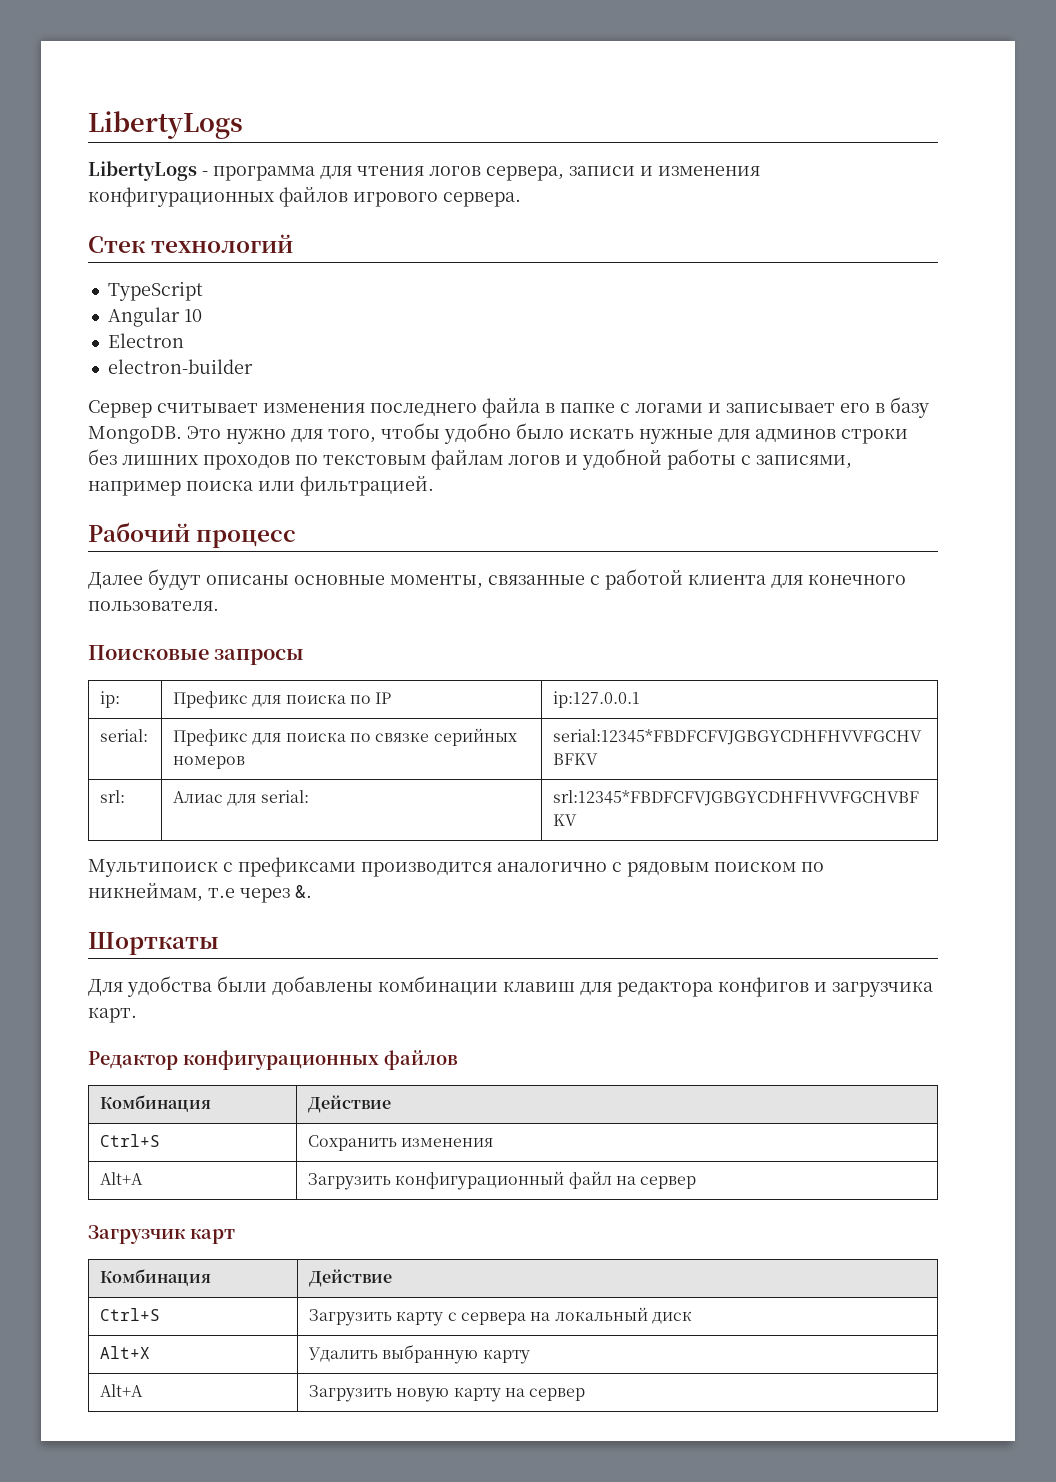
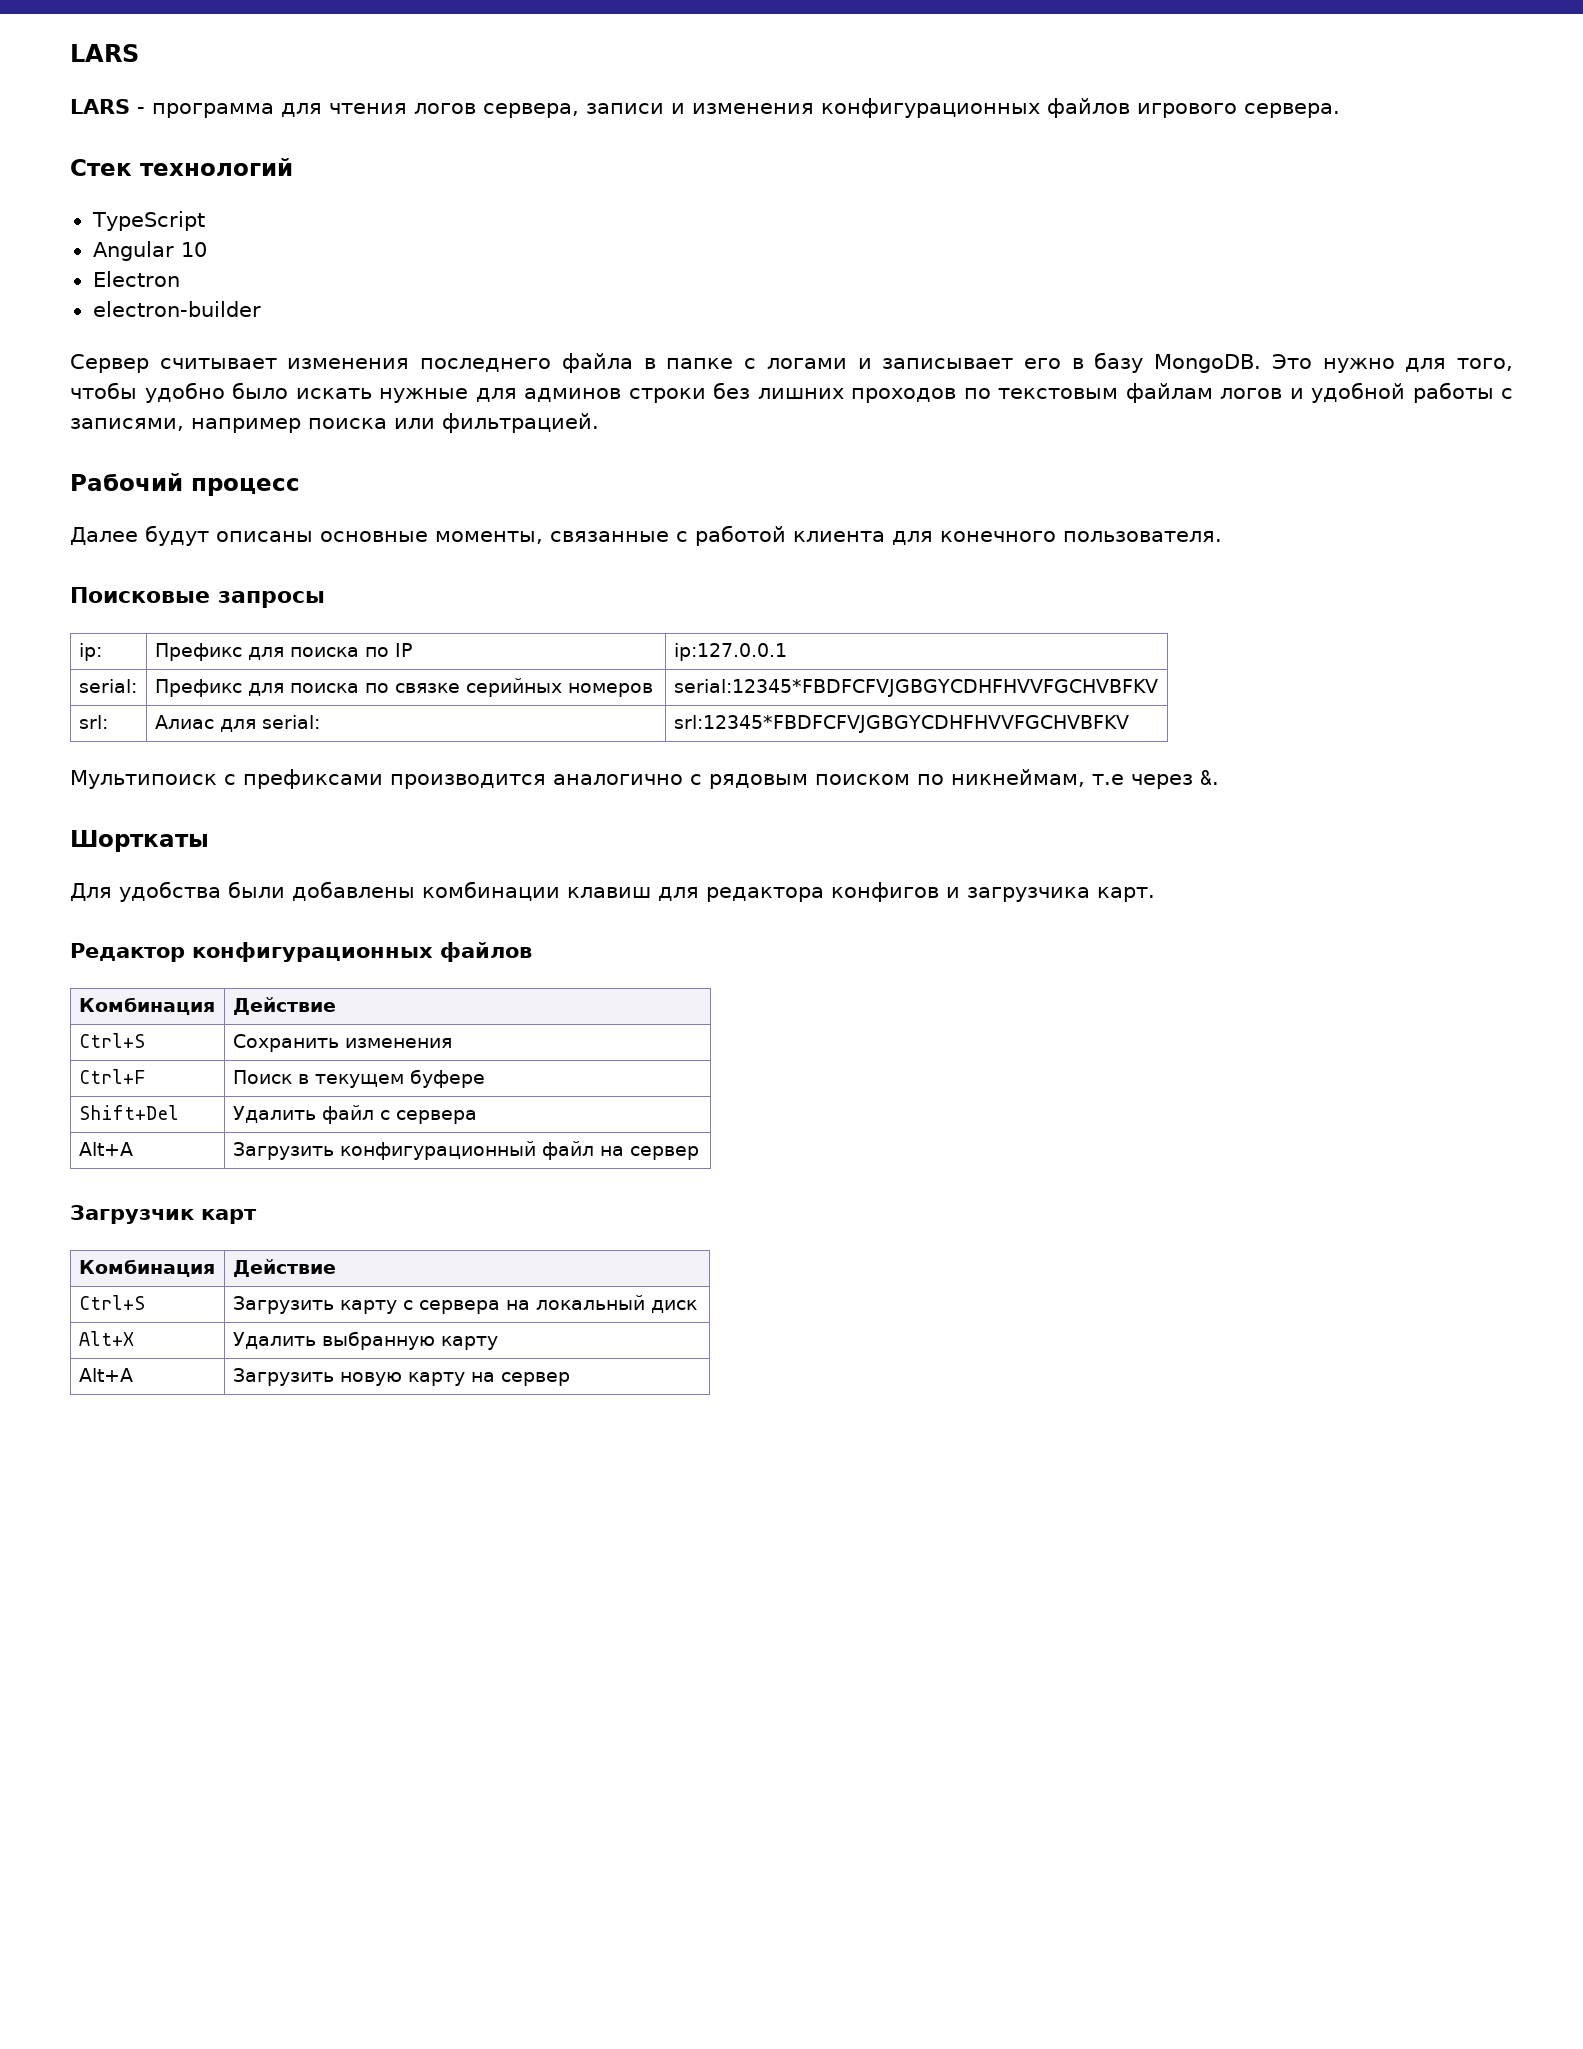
[88,111,243,139] [88,161,197,181] LibertyLogs // LibertyLogs -> [70,44,139,62] [70,99,130,114] LARS // LARS
(494, 1142) none -> [78,1069,145,1084] [232,1069,485,1088] [78,1105,179,1120] [232,1105,477,1124] // Ctrl+F | Поиск в текущем буфере // Shift+Del | Удалить файл с сервера

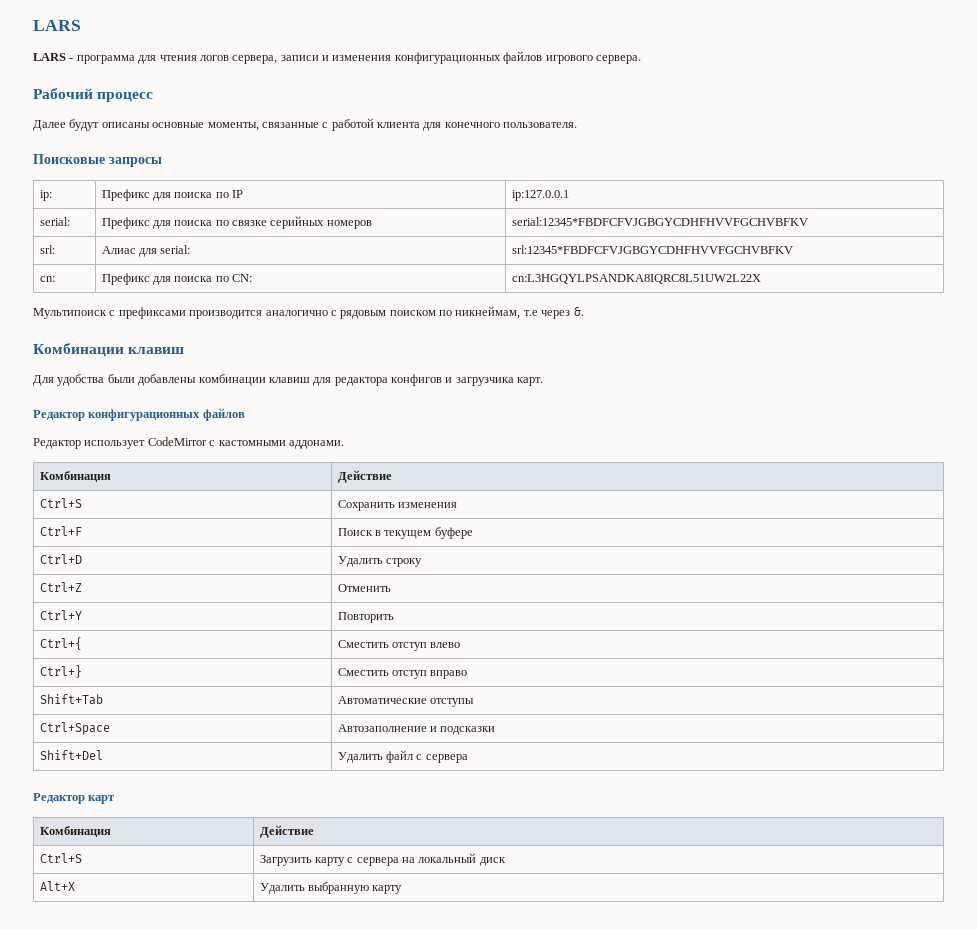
[70,158,293,176] [91,211,205,231] [92,241,207,261] [92,271,180,287] [92,301,261,317] [70,352,1513,373] [70,382,1513,403] [70,413,599,433] // Стек технологий // TypeScript // Angular 10 // Electron // electron-builder // Сервер считывает изменения последнего файла в папке с логами и записывает его в базу MongoDB. Это нужно для того, чтобы удобно было искать нужные для админов строки без лишних проходов по текстовым файлам логов и удобной работы с записями, например поиска или фильтрацией. -> (641, 59) none
(1129, 724) none -> [39,276,55,282] [101,273,253,285] [511,274,761,284] // cn: | Префикс для поиска по CN: | cn:L3HGQYLPSANDKA8IQRC8L51UW2L22X
[70,830,209,852] Шорткаты -> [33,343,185,357] Комбинации клавиш
(532, 952) none -> [33,437,344,449] // Редактор использует CodeMirror c кастомными аддонами.
(485, 1078) none -> [39,554,82,564] [337,556,422,567] [39,582,82,592] [337,584,391,592] [39,610,82,620] [337,612,394,623] [39,637,82,650] [337,640,461,651] [39,665,82,678] [337,668,468,679] [39,694,103,705] [337,696,474,707] [39,722,110,735] [337,724,496,735] // Ctrl+D | Удалить строку // Ctrl+Z | Отменить // Ctrl+Y | Повторить // Ctrl+{ | Сместить отступ влево // Ctrl+} | Сместить отступ вправо // Shift+Tab | Автоматические отступы // Ctrl+Space | Автозаполнение и подсказки
[78,1142,133,1156] [232,1141,699,1160] [70,1205,194,1224] // Alt+A | Загрузить конфигурационный файл на сервер // Загрузчик -> [33,793,85,804] // Редактор
[78,1368,133,1382] [232,1368,570,1386] // Alt+A | Загрузить новую карту на сервер -> (403, 889) none

